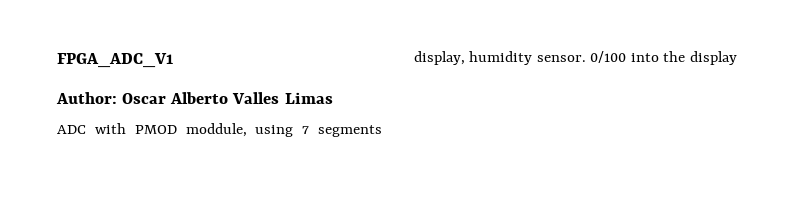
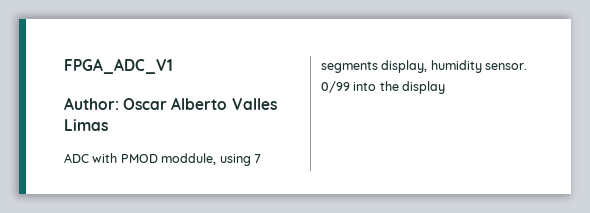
[590,51,627,63] 0/100 -> [321,81,350,93] 0/99

